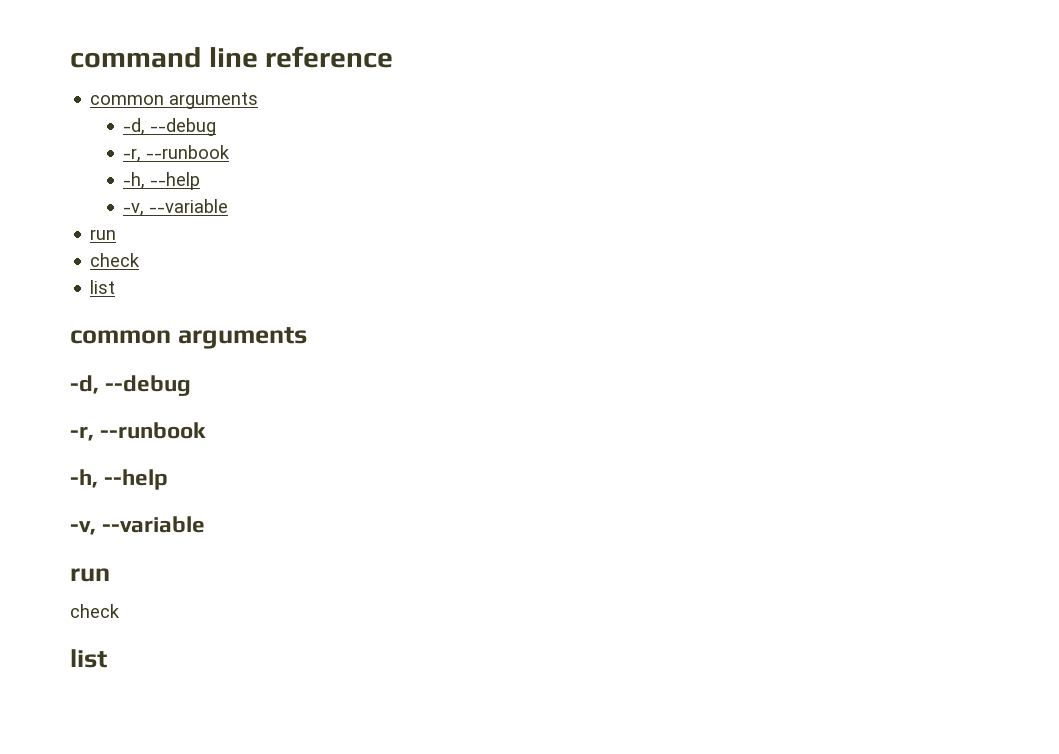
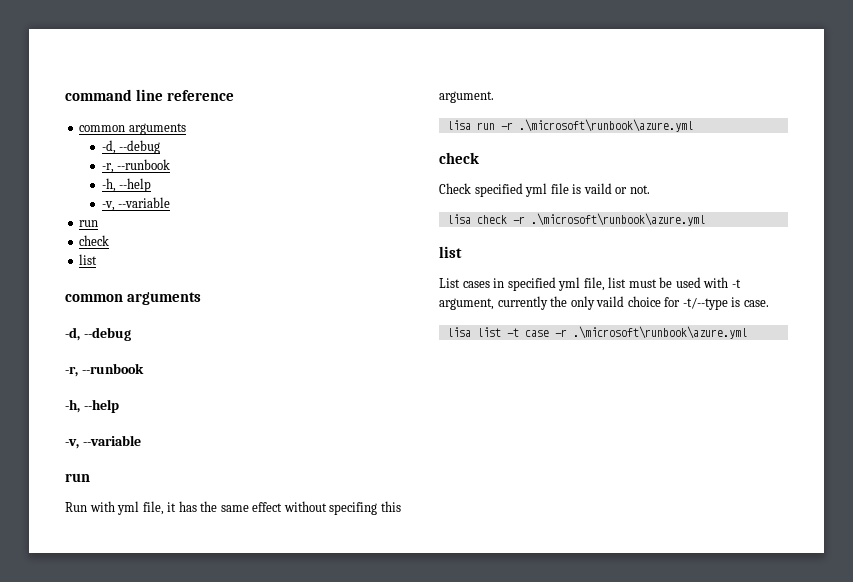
[70,604,120,618] [70,649,107,668] check // list -> [65,501,401,515] [439,91,494,103] [446,119,693,132] [439,152,479,164] [439,183,650,197] [446,213,705,226] [439,246,462,258] [439,277,741,291] [439,296,769,310] [446,326,747,339] Run with yml file, it has the same effect without specifing this argument. // lisa run -r .\microsoft\runbook\azure.yml // check // Check specified yml file is vaild or not. // lisa check -r .\microsoft\runbook\azure.yml // list // List cases in specified yml file, list must be used with -t argument, currently the only vaild choice for -t/--type is case. // lisa list -t case -r .\microsoft\runbook\azure.yml

